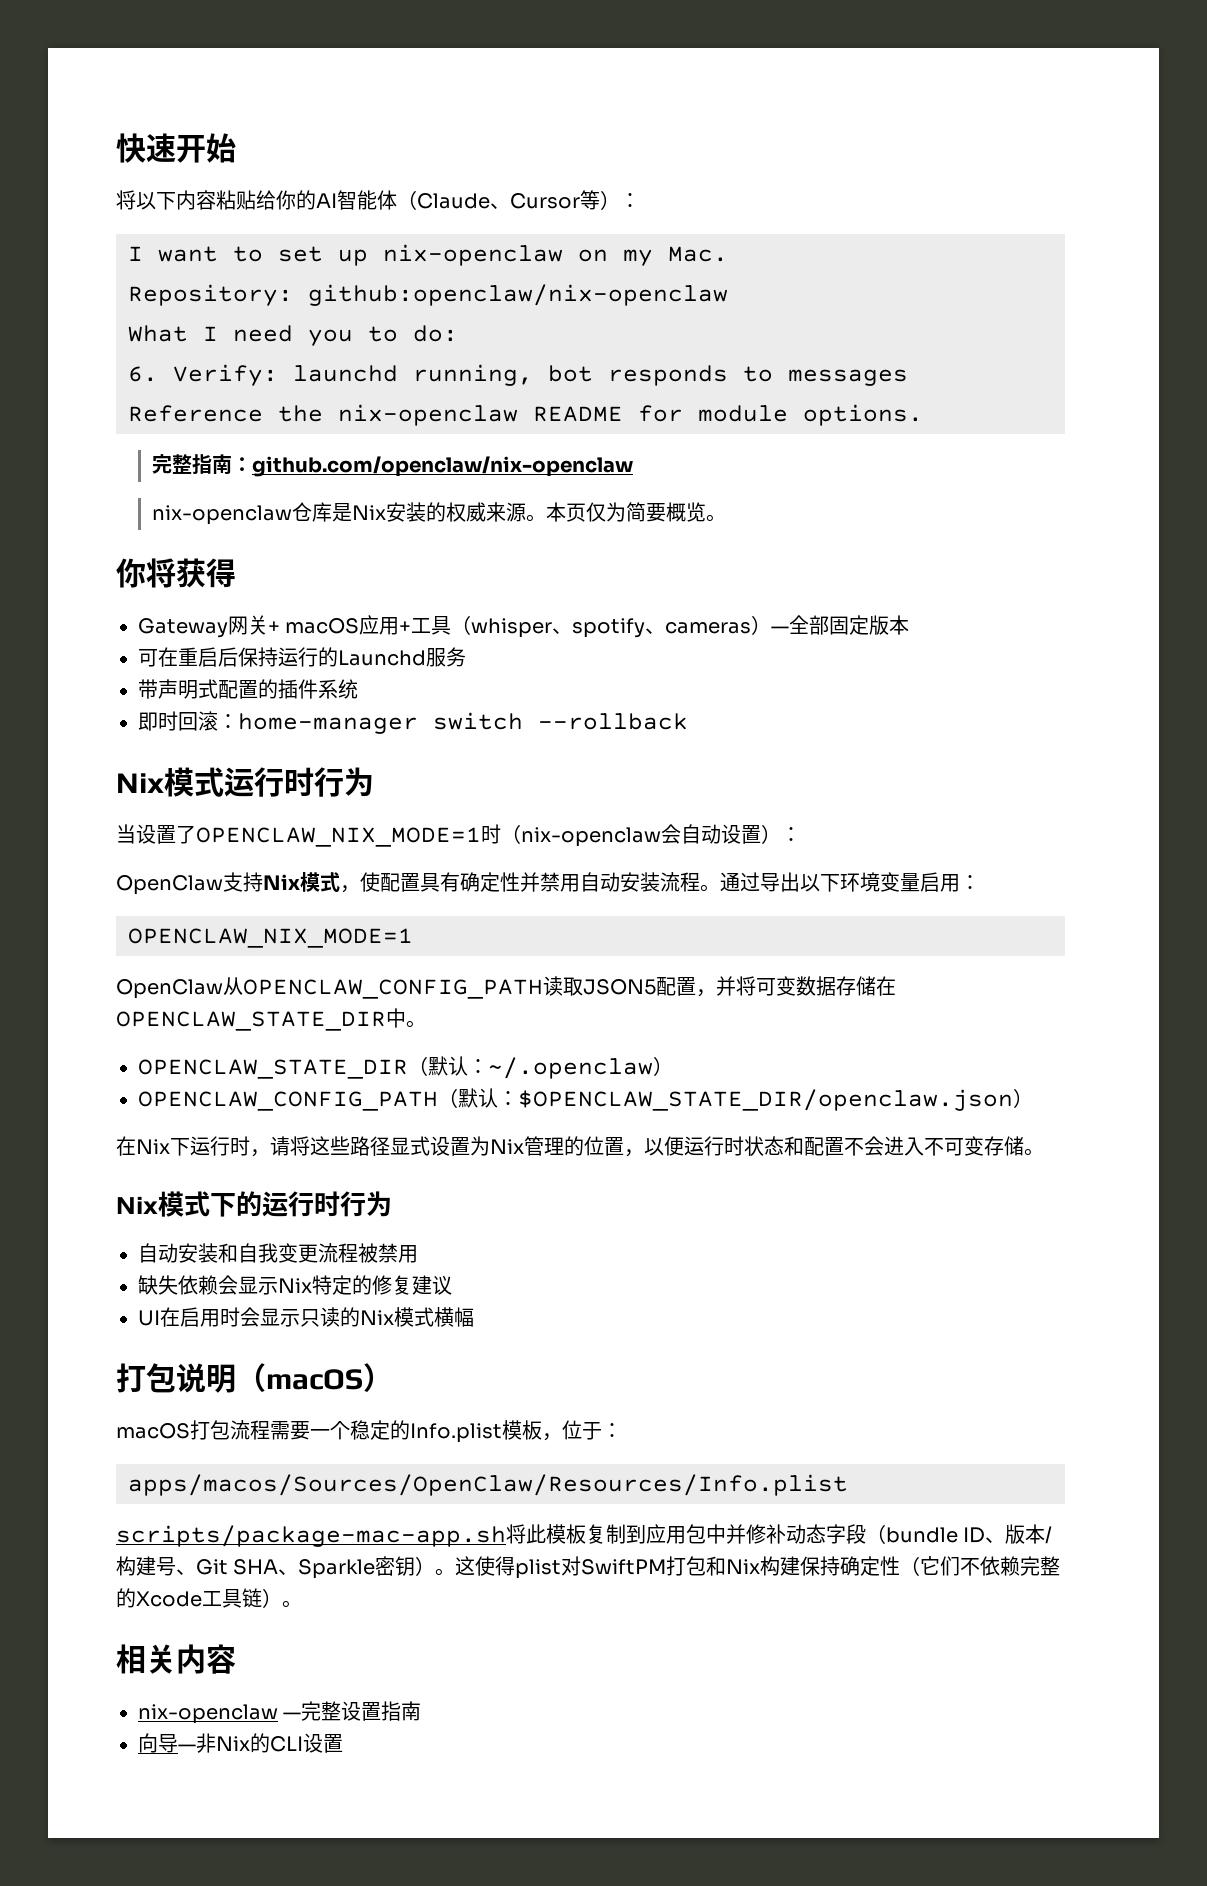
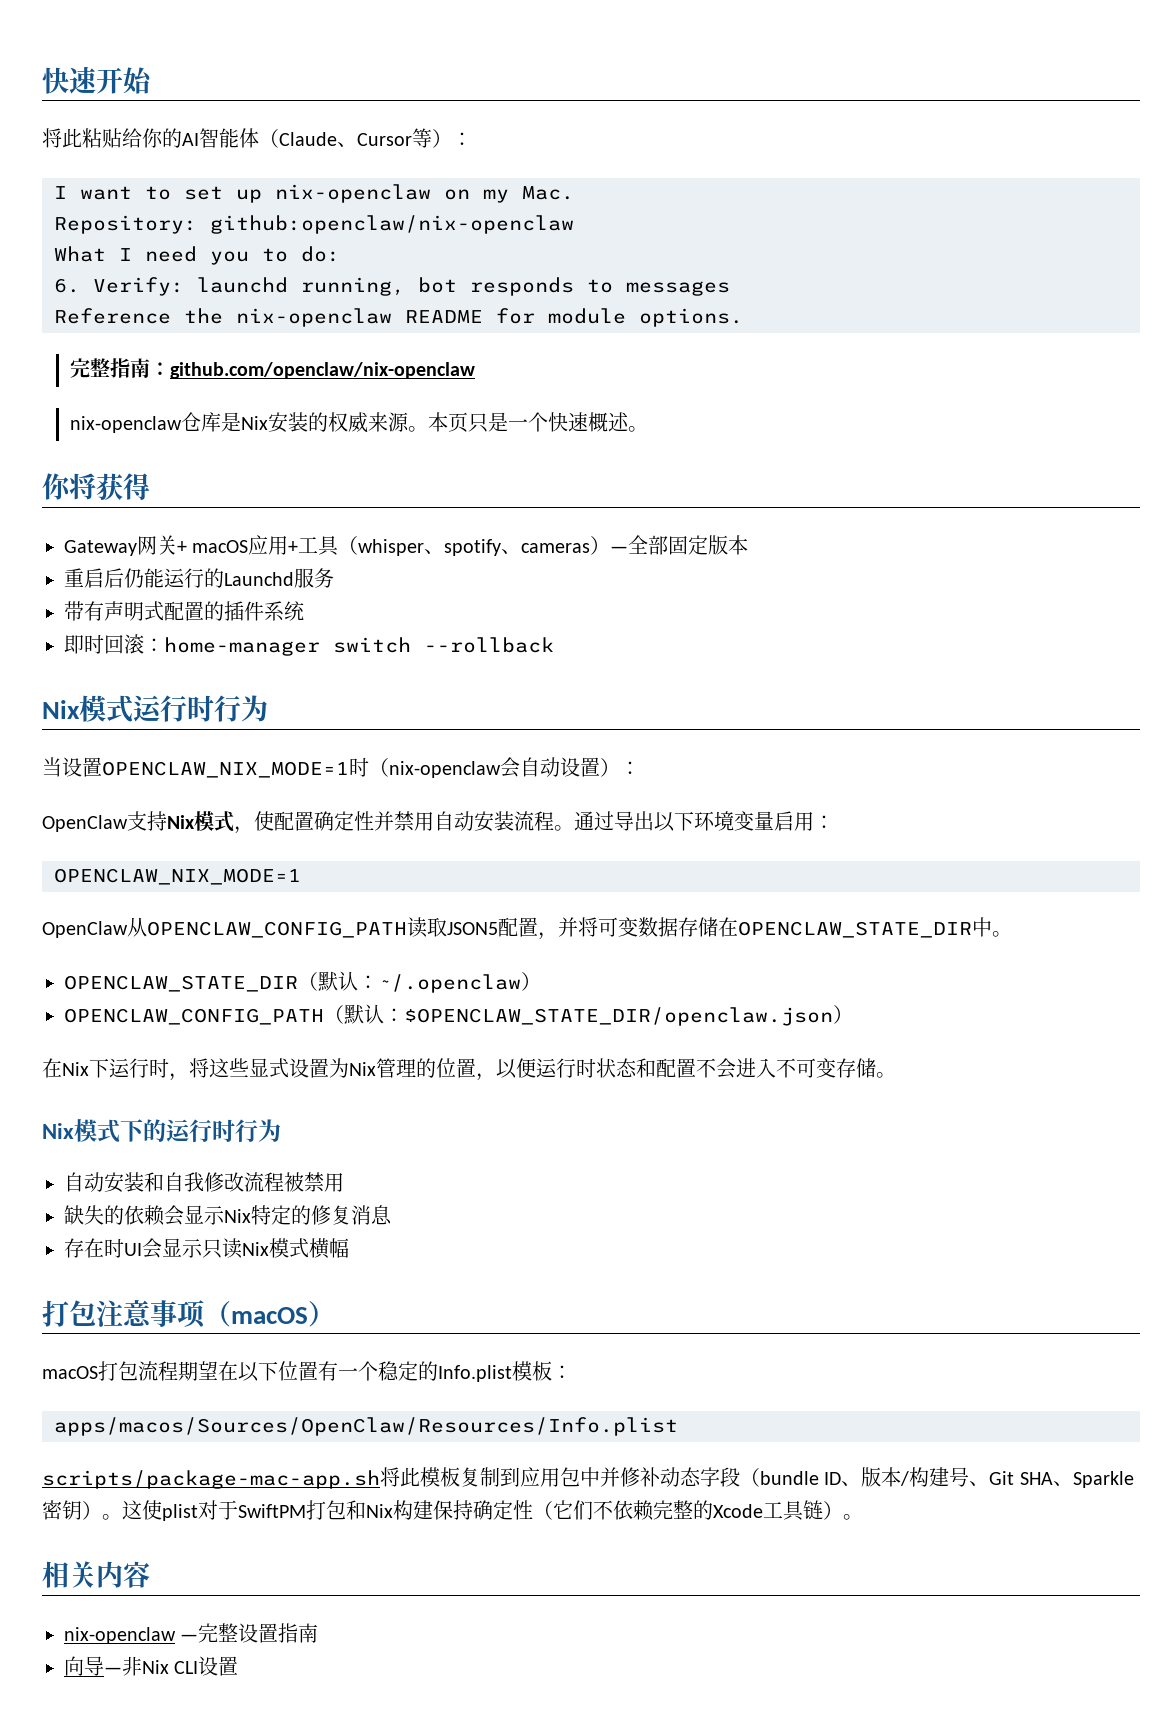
[136,190,216,210] 以下内容 -> [62,128,82,148] 此
[586,502,707,522] 仅为简要概览 -> [468,412,630,433] 只是一个快速概述
[138,647,278,667] 可在重启后保持 -> [64,568,164,588] 重启后仍能
(158, 689) none -> [84,601,104,621] 有
[176,825,196,844] 了 -> (102, 767) none
[420,872,460,892] 具有 -> (314, 821) none
[270,1136,390,1156] 请将这些路径 -> [189,1058,249,1078] 将这些
[278,1243,318,1263] 变更 -> [204,1172,244,1192] 修改
(178, 1285) none -> [104,1205,124,1225] 的
[412,1275,452,1295] [138,1307,240,1327] 建议 // UI在启用时 -> [351,1205,392,1225] [64,1238,142,1258] 消息 // 存在时UI
[340,1307,360,1327] 的 -> (242, 1248) none
[176,1363,236,1393] 说明 -> [96,1299,206,1328] 注意事项
[270,1421,310,1440] 需要 -> [178,1361,338,1382] 期望在以下位置有
[542,1420,602,1441] ，位于 -> (552, 1371) none
[495,1556,582,1579] 得plist对 -> [162,1500,238,1521] plist对于
[250,1733,270,1753] 的 -> (169, 1667) none

